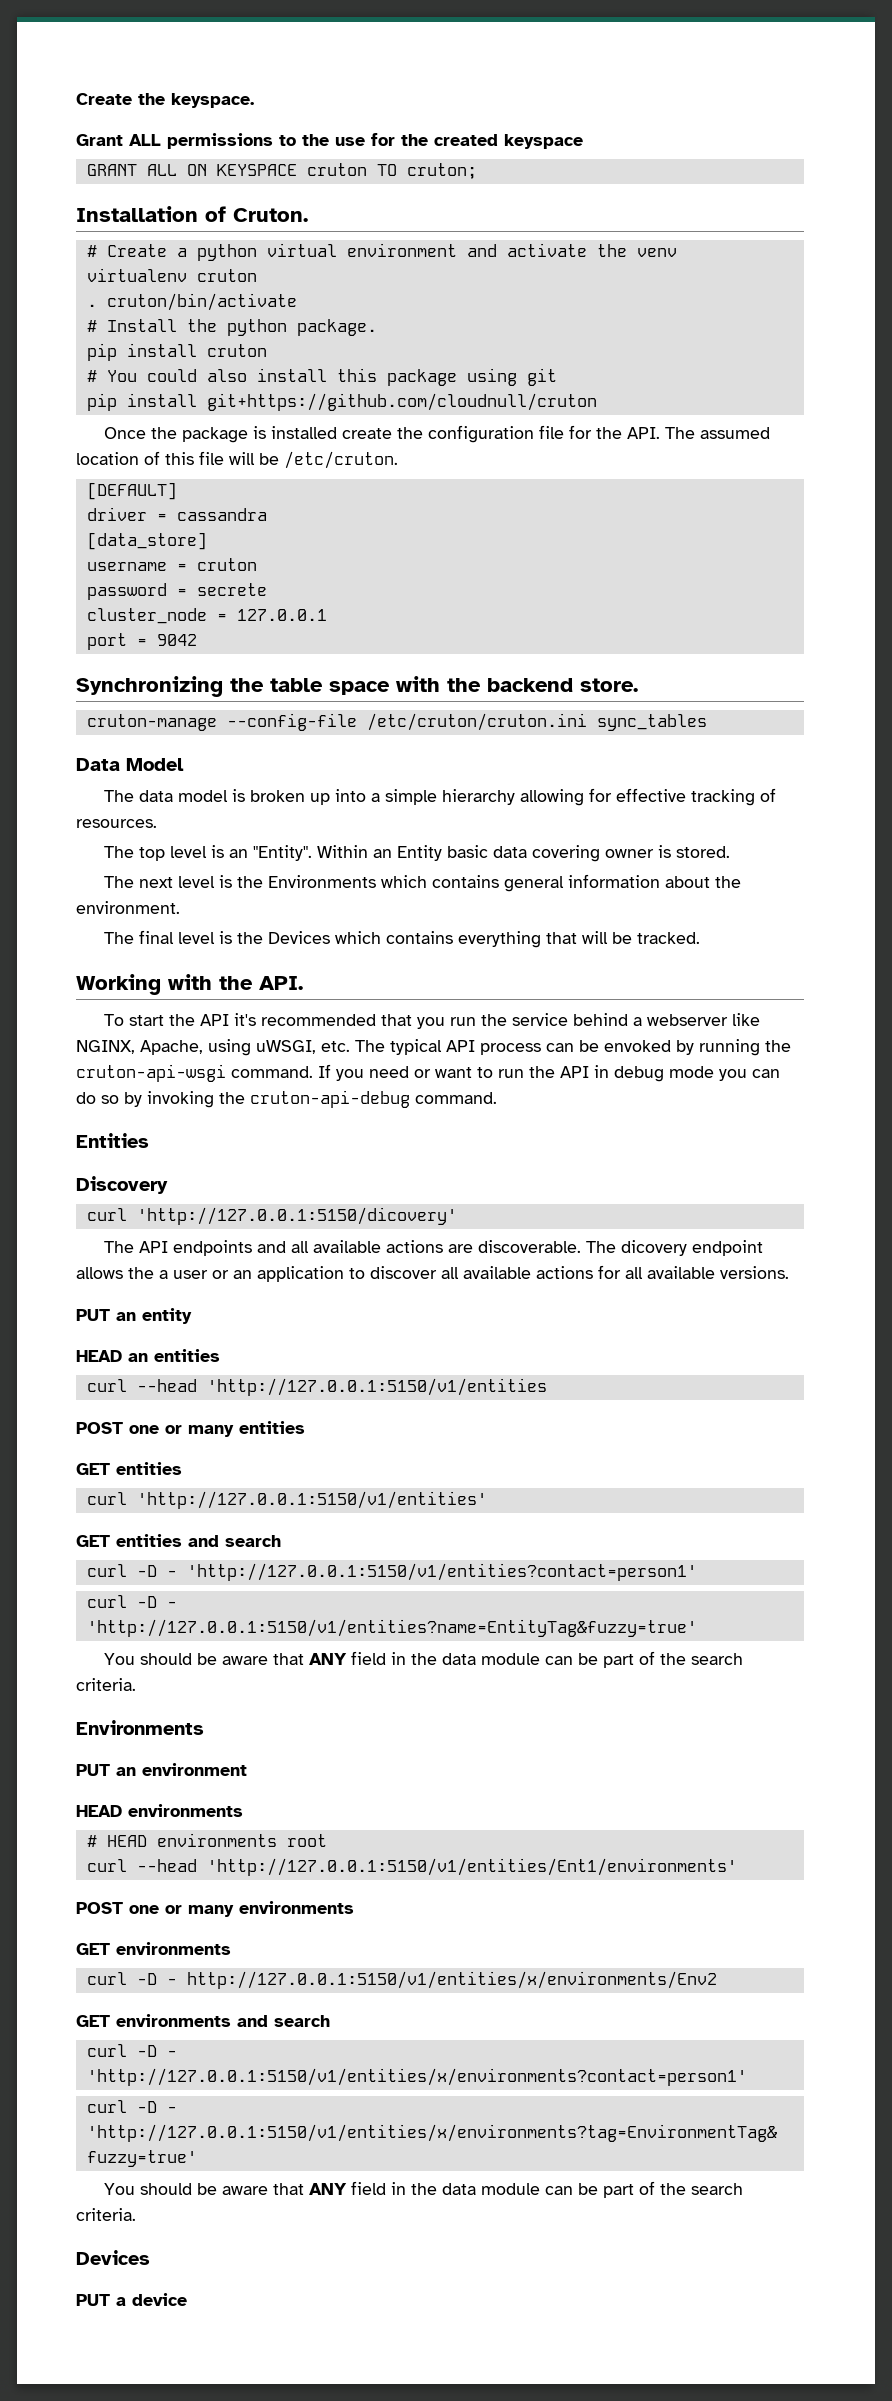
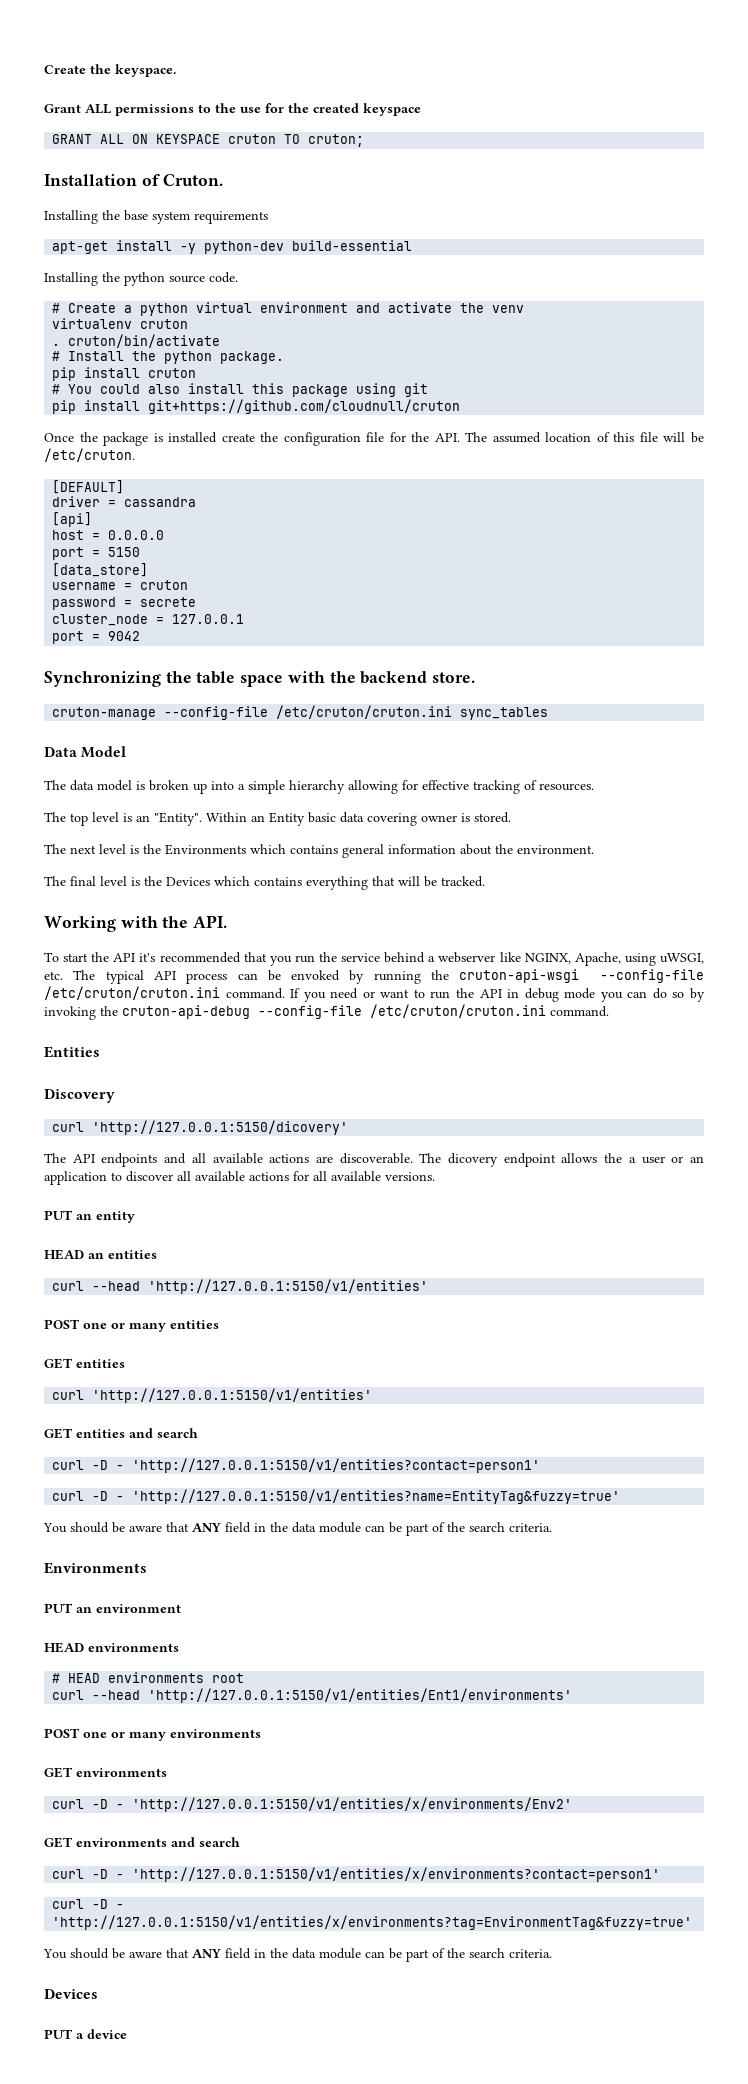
(308, 215) none -> [44,210,268,224] [52,240,413,254] [44,272,238,286] // Installing the base system requirements // apt-get install -y python-dev build-essential // Installing the python source code.
(267, 514) none -> [52,512,93,527] [52,530,165,540] [52,547,141,560] // [api] // host = 0.0.0.0 // port = 5150
(226, 1073) none -> [600,969,705,983] [44,986,220,1000] --config-file /etc/cruton/cruton.ini
(410, 1099) none -> [258,1004,546,1019] --config-file /etc/cruton/cruton.ini
[206,1378,547,1396] 'http://127.0.0.1:5150/v1/entities -> [148,1279,429,1294] 'http://127.0.0.1:5150/v1/entities'
[186,1971,717,1989] http://127.0.0.1:5150/v1/entities/x/environments/Env2 -> [132,1797,573,1812] 'http://127.0.0.1:5150/v1/entities/x/environments/Env2'

